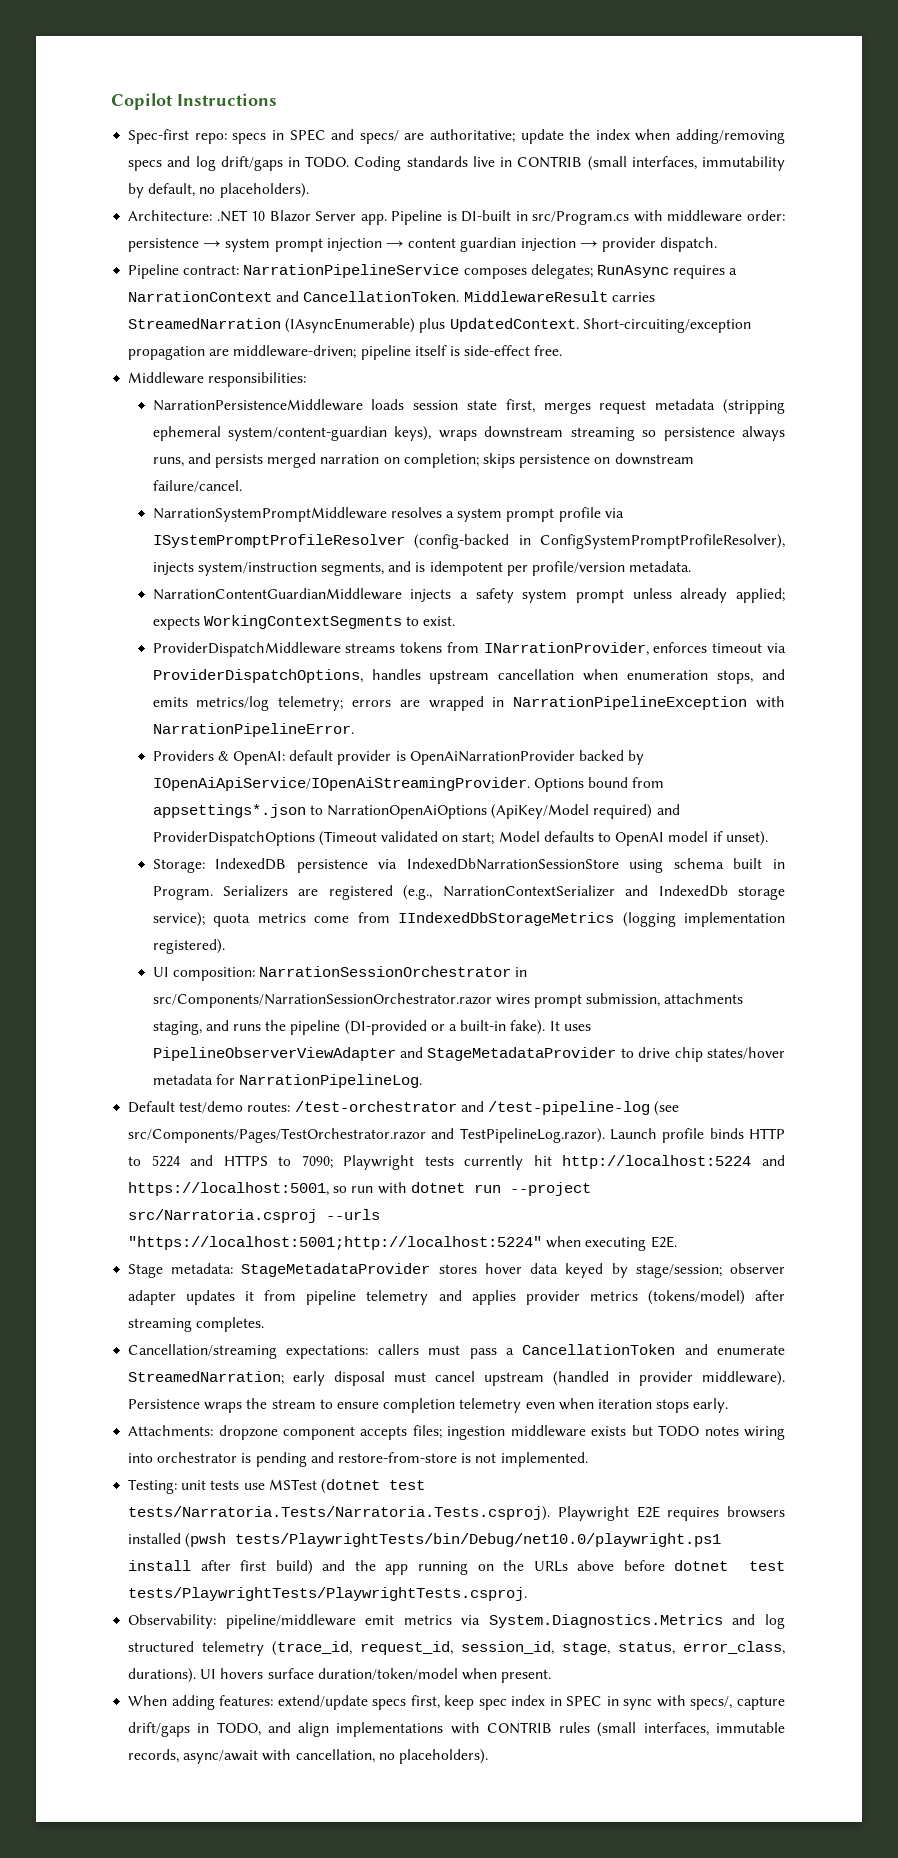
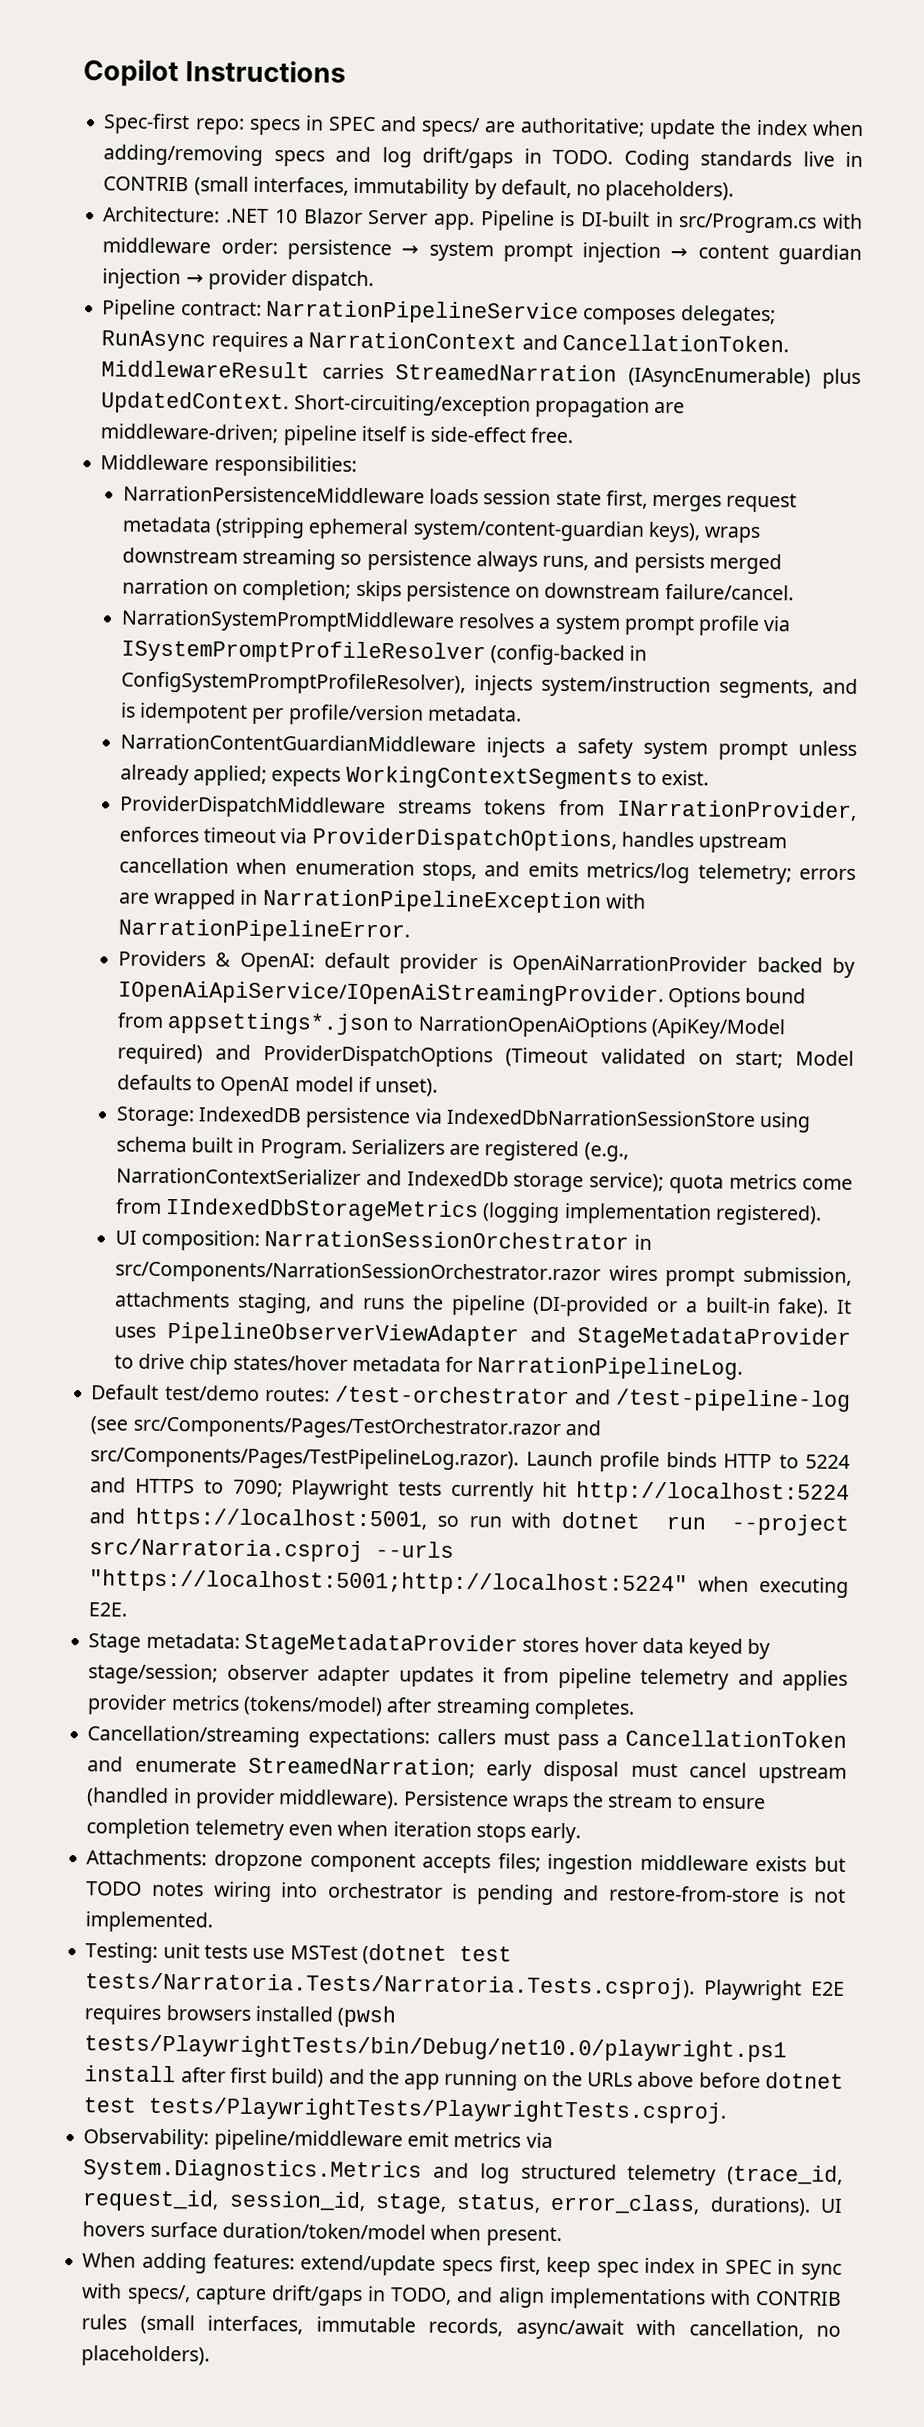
[459,1128,605,1143] TestPipelineLog.razor). -> [90,1446,520,1471] src/Components/Pages/TestPipelineLog.razor).

